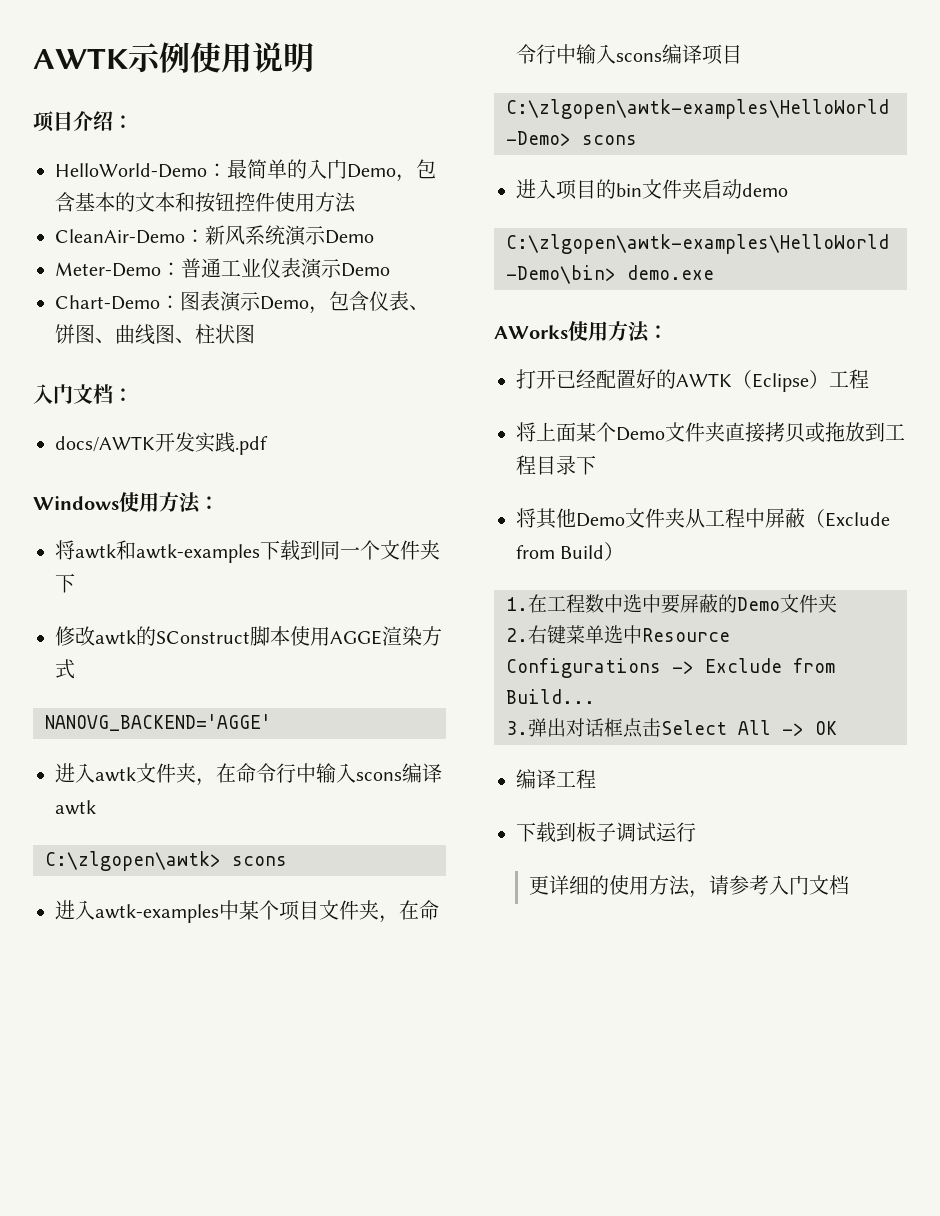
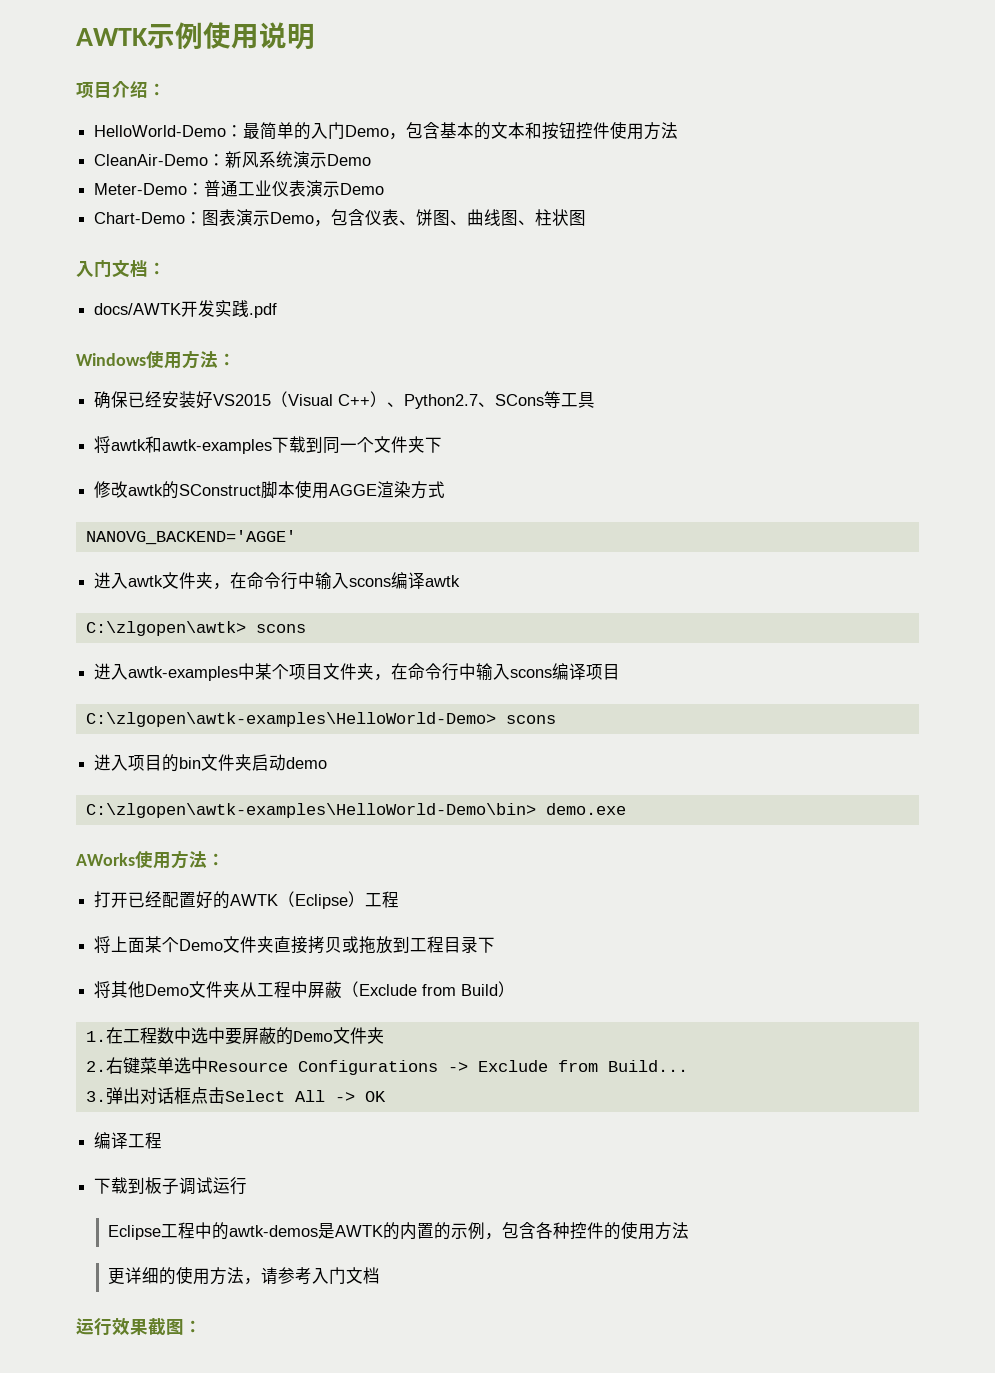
(219, 503) none -> [94,391,596,409] // 确保已经安装好VS2015（Visual C++）、Python2.7、SCons等工具
(696, 832) none -> [107,1222,689,1240] // Eclipse工程中的awtk-demos是AWTK的内置的示例，包含各种控件的使用方法
(849, 885) none -> [76,1317,202,1336] // 运行效果截图：

